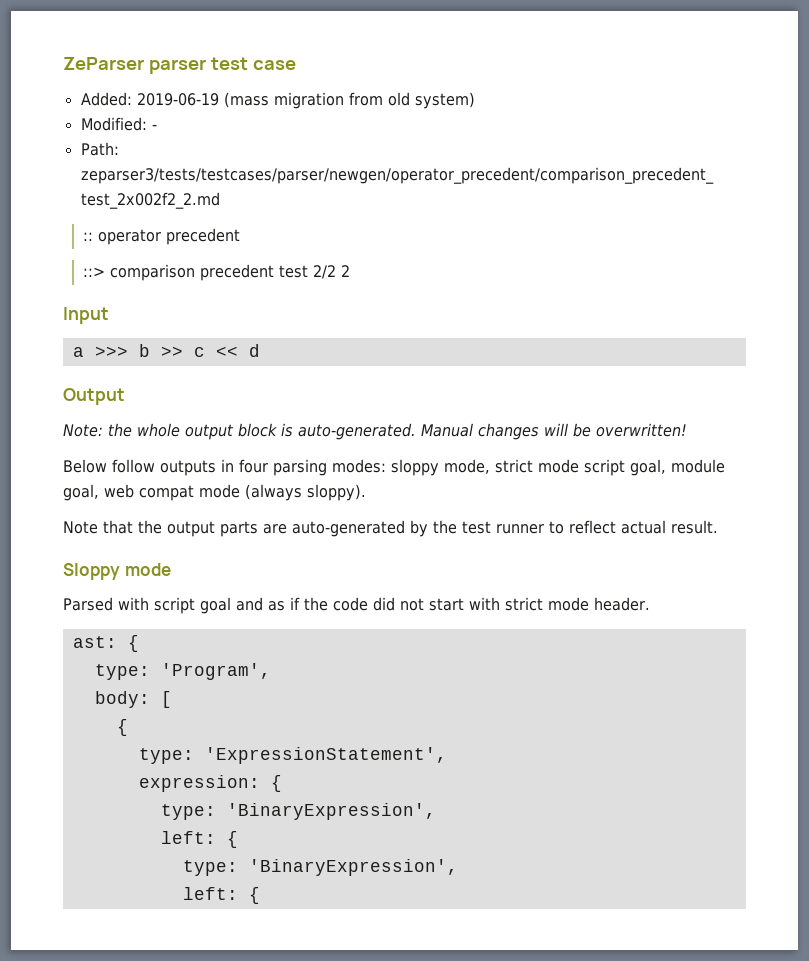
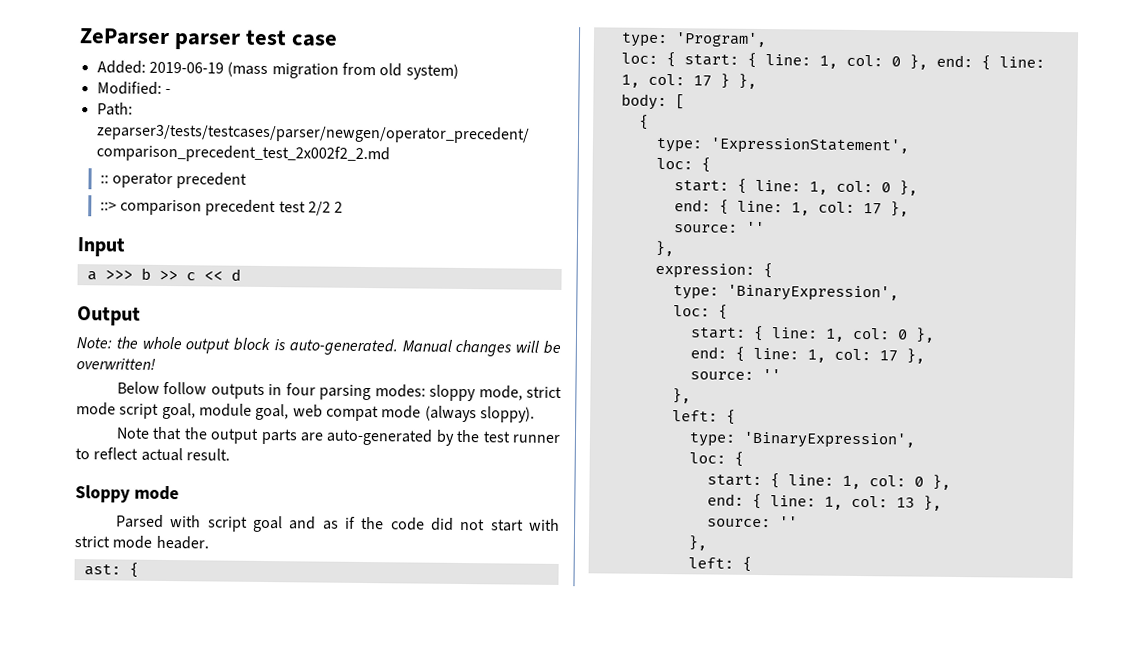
(271, 671) none -> [620,52,1045,71] [620,73,757,89] // loc: { start: { line: 1, col: 0 }, end: { line: 1, col: 17 } },
[138,775,282,792] [160,803,436,820] [160,831,238,848] [182,859,458,876] expression: { // type: 'BinaryExpression', // left: { // type: 'BinaryExpression', -> [655,157,711,173] [673,178,918,196] [673,199,909,217] [673,221,765,234] [654,240,674,257] [654,262,773,279] [672,284,899,302] [672,304,728,320] [689,325,935,343] [689,346,925,364] [689,369,781,381] [671,388,691,404] [671,409,736,425] [688,431,916,449] [688,451,744,467] [706,473,951,490] [706,493,942,511] [706,516,798,528] [687,535,707,551] loc: { // start: { line: 1, col: 0 }, // end: { line: 1, col: 17 }, // source: '' // }, // expression: { // type: 'BinaryExpression', // loc: { // start: { line: 1, col: 0 }, // end: { line: 1, col: 17 }, // source: '' // }, // left: { // type: 'BinaryExpression', // loc: { // start: { line: 1, col: 0 }, // end: { line: 1, col: 13 }, // source: '' // },

